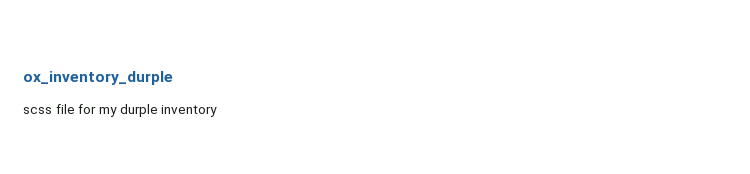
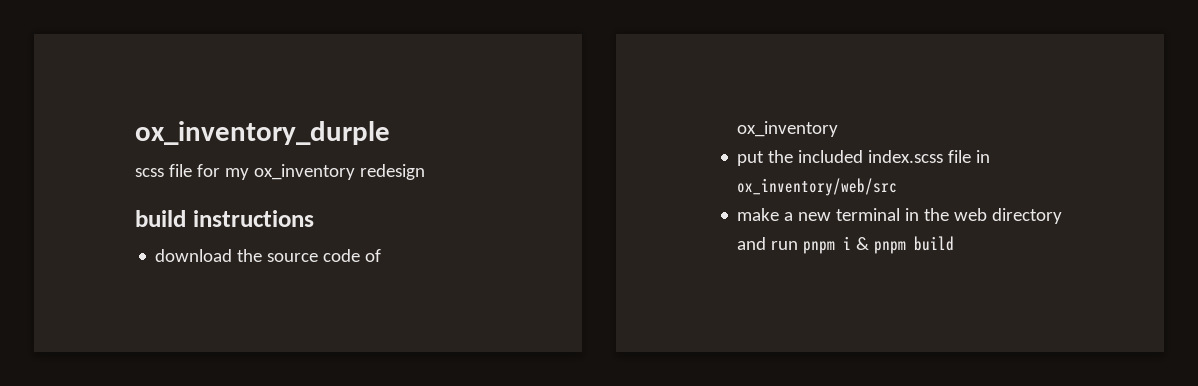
[119,104,218,117] durple inventory -> [253,164,425,180] [135,210,314,227] [155,249,382,262] [737,121,839,137] [737,150,991,166] [737,178,898,196] [737,208,1063,224] [737,236,955,254] ox_inventory redesign // build instructions // download the source code of ox_inventory // put the included index.scss file in ox_inventory/web/src // make a new terminal in the web directory and run pnpm i & pnpm build

